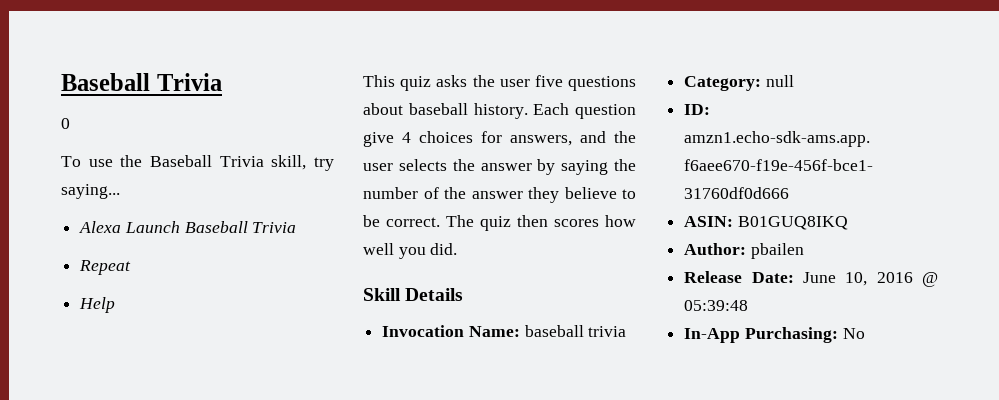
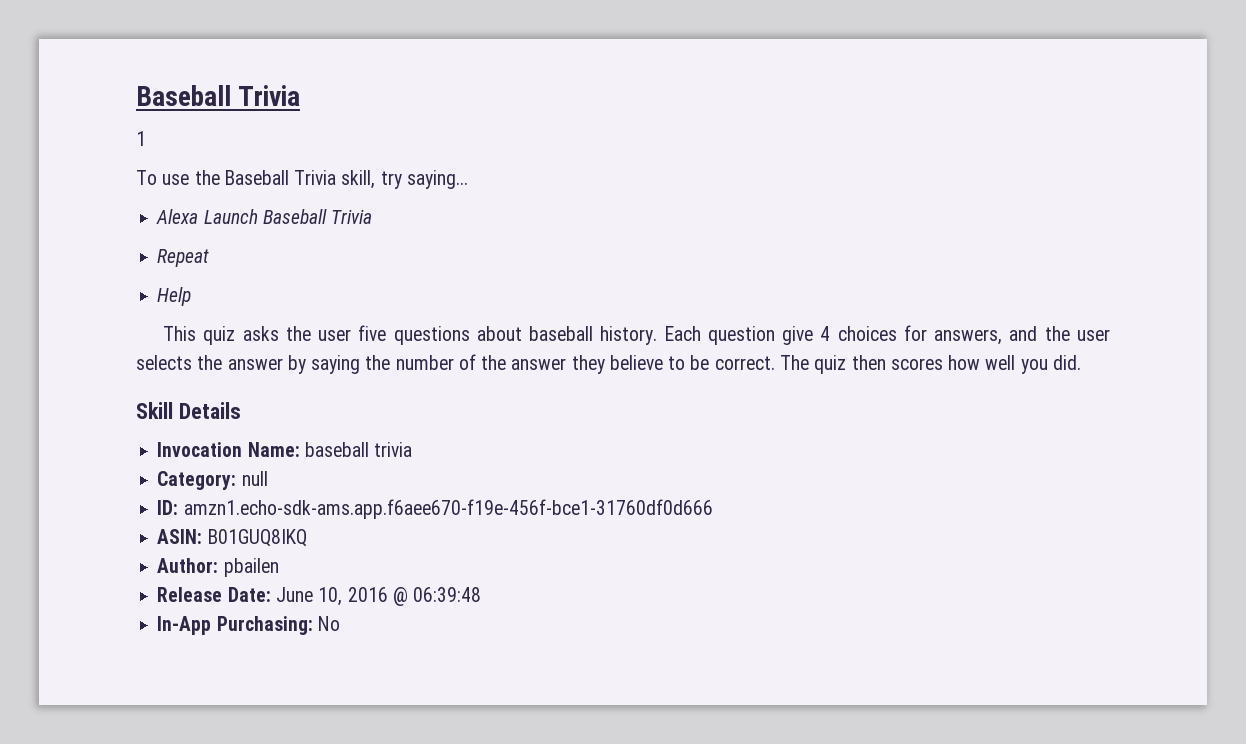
[61,73,222,91] [61,118,70,129] Baseball Trivia // 0 -> [136,85,301,106] [136,131,146,146] Baseball Trivia // 1
[684,300,749,311] 05:39:48 -> [413,587,482,602] 06:39:48

